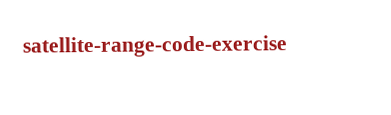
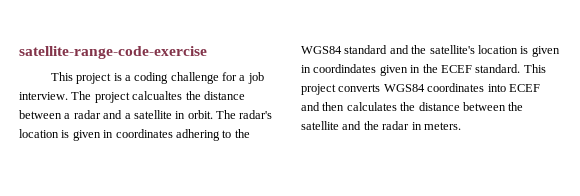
(287, 46) none -> [50,72,264,84] [19,91,245,103] [19,110,273,119] [19,129,250,141] [301,45,560,57] [301,64,546,76] [301,83,540,95] [301,102,524,111] [301,121,461,130] // This project is a coding challenge for a job interview. The project calcualtes the distance between a radar and a satellite in orbit. The radar's location is given in coordinates adhering to the WGS84 standard and the satellite's location is given in coordindates given in the ECEF standard. This project converts WGS84 coordinates into ECEF and then calculates the distance between the satellite and the radar in meters.

